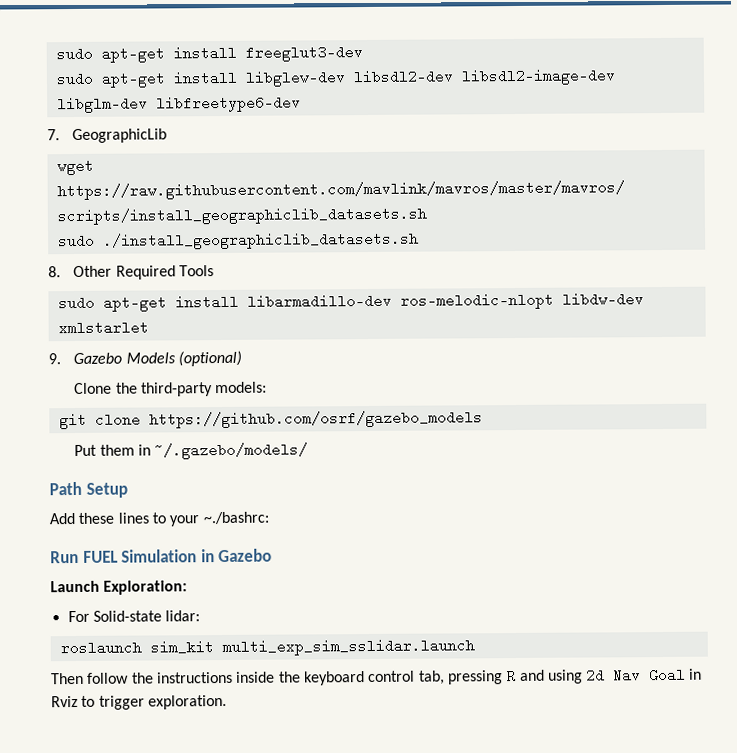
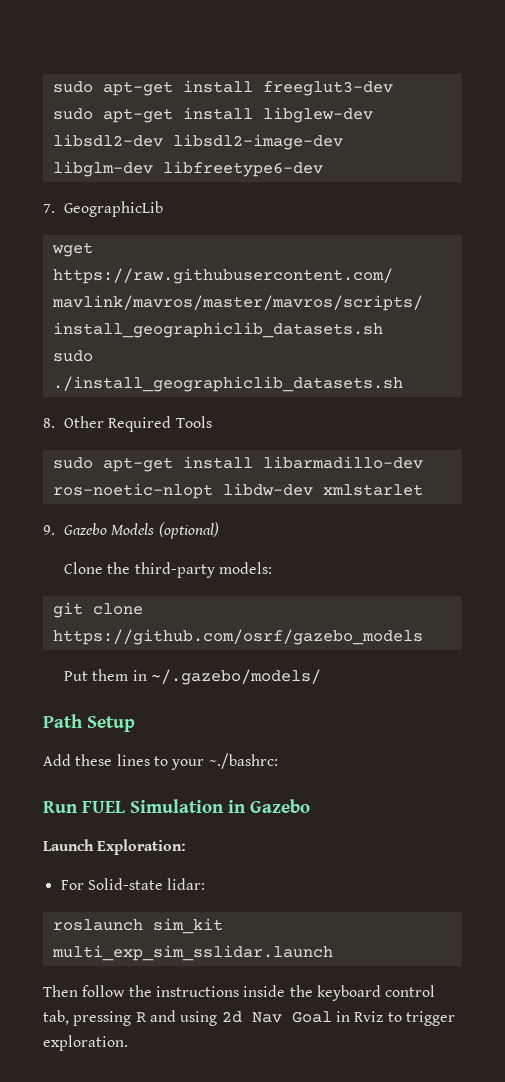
[399,292,554,310] ros-melodic-nlopt -> [52,483,213,499] ros-noetic-nlopt

